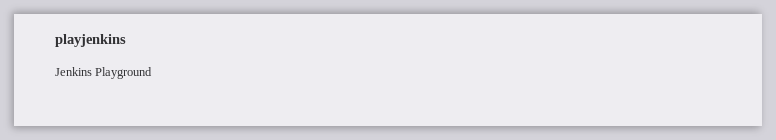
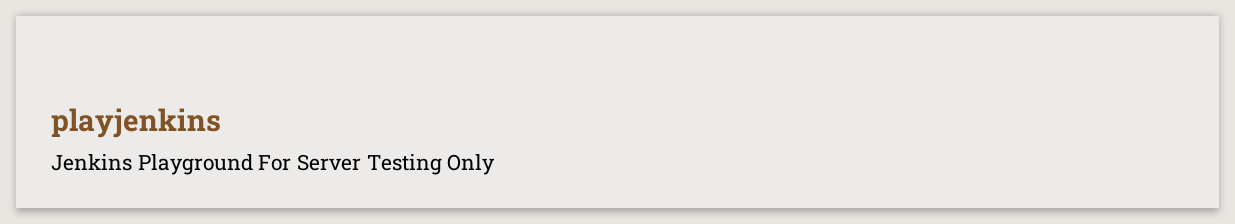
(153, 73) none -> [258,154,496,175] For Server Testing Only

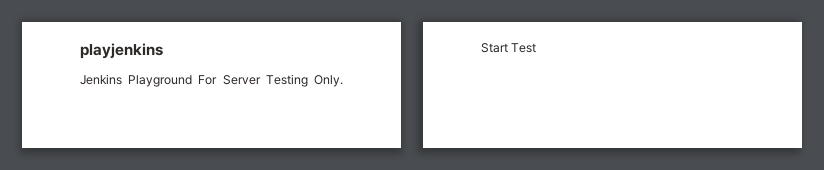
[447,154,496,175] Only -> [314,75,343,87] [481,43,537,53] Only. Start Test

